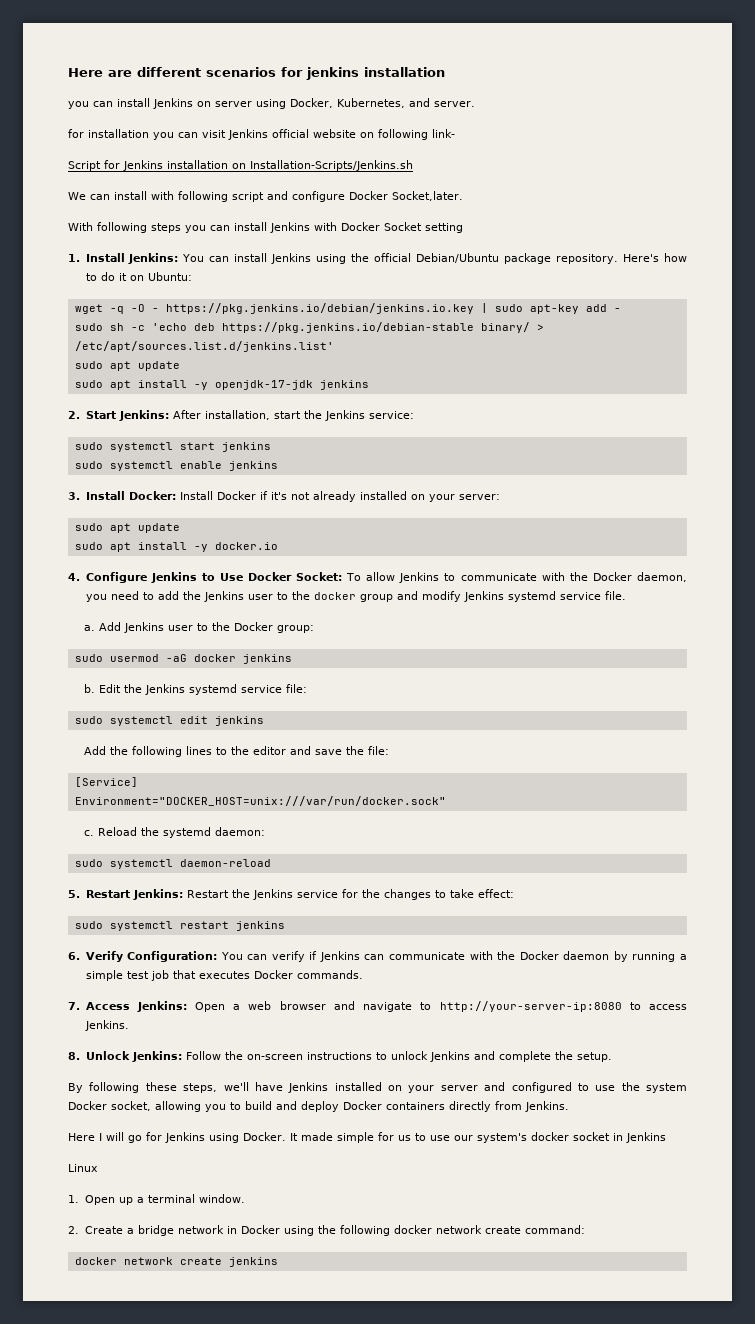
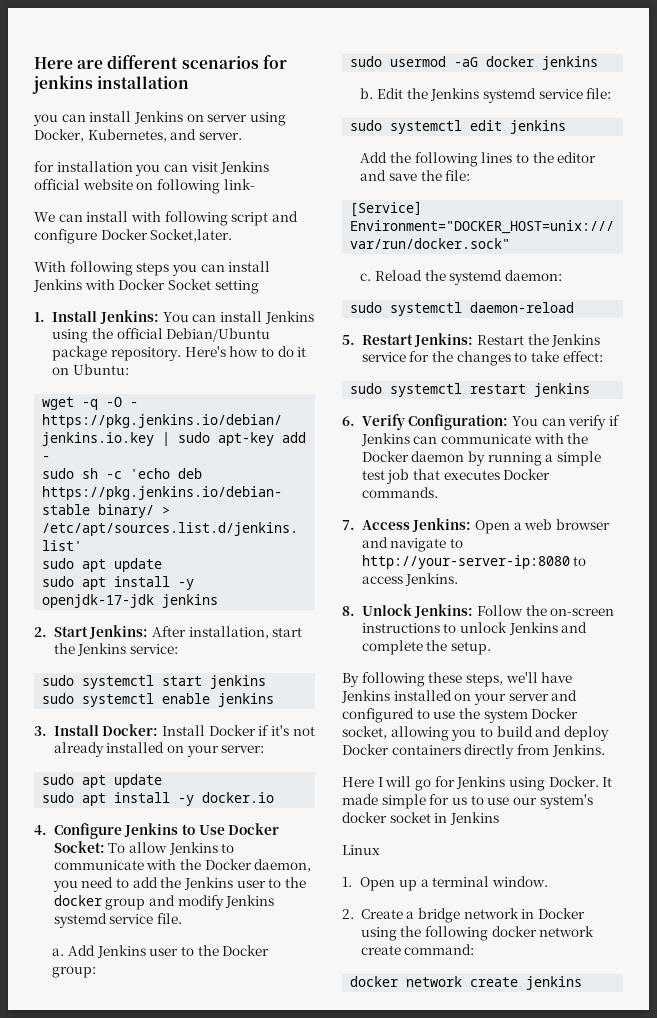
[68,160,413,171] // Script for Jenkins installation on Installation-Scripts/Jenkins.sh -> (255, 184) none

